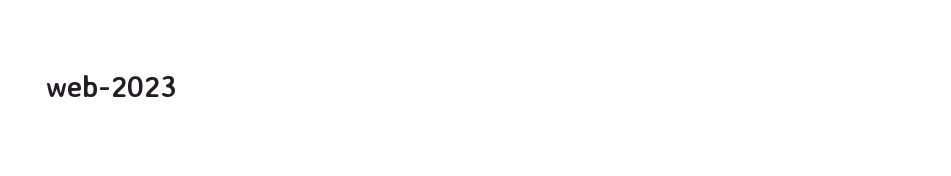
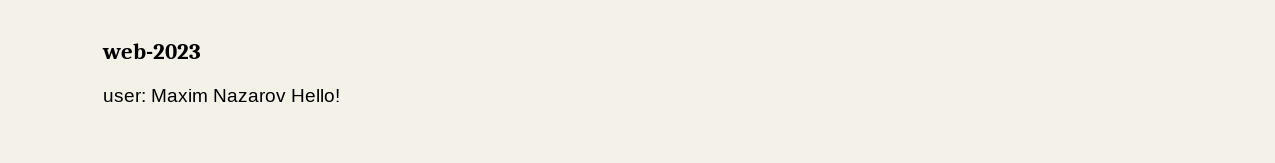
(177, 86) none -> [103,89,341,102] // user: Maxim Nazarov Hello!

